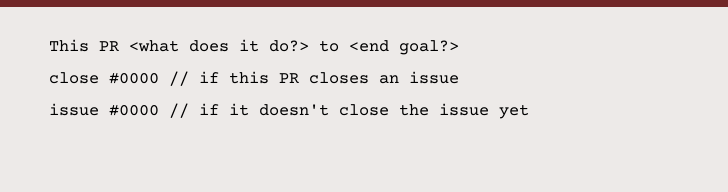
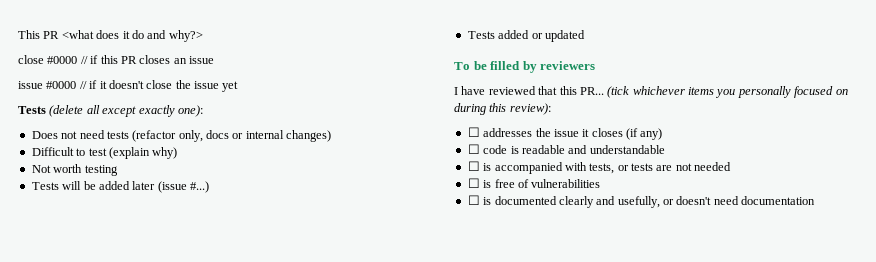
[269,40,459,55] do?> to <end goal?> -> [131,30,203,42] do and why?>
(529, 111) none -> [18,105,203,117] [31,130,332,142] [31,147,178,159] [31,164,118,176] [31,181,209,193] [467,30,585,42] [454,61,596,73] [454,86,848,98] [454,103,551,115] [467,127,663,140] [467,144,665,154] [467,161,732,174] [467,178,601,188] [467,195,816,208] // Tests (delete all except exactly one): // Does not need tests (refactor only, docs or internal changes) // Difficult to test (explain why) // Not worth testing // Tests will be added later (issue #...) // Tests added or updated // To be filled by reviewers // I have reviewed that this PR... (tick whichever items you personally focused on during this review): // ☐ addresses the issue it closes (if any) // ☐ code is readable and understandable // ☐ is accompanied with tests, or tests are not needed // ☐ is free of vulnerabilities // ☐ is documented clearly and usefully, or doesn't need documentation

